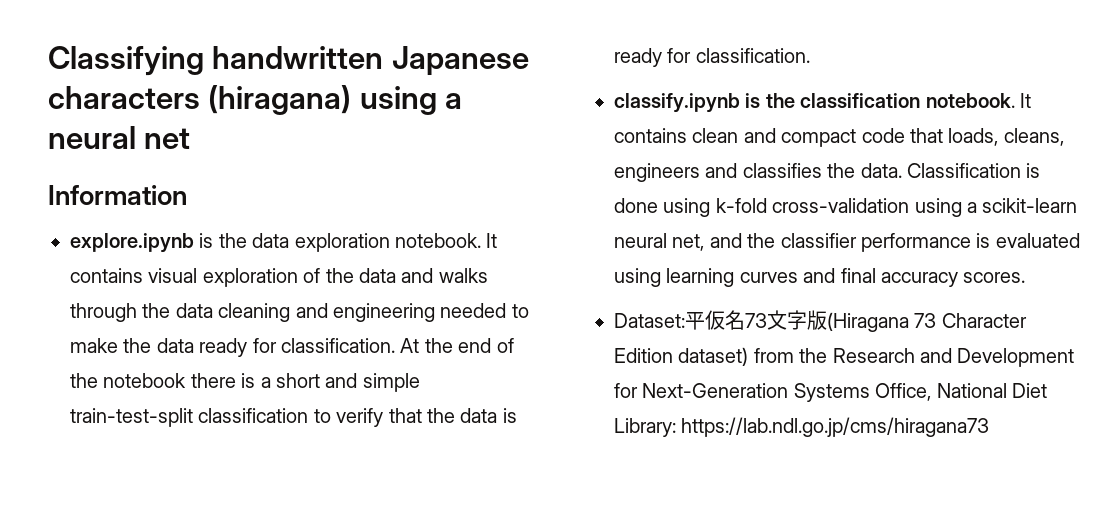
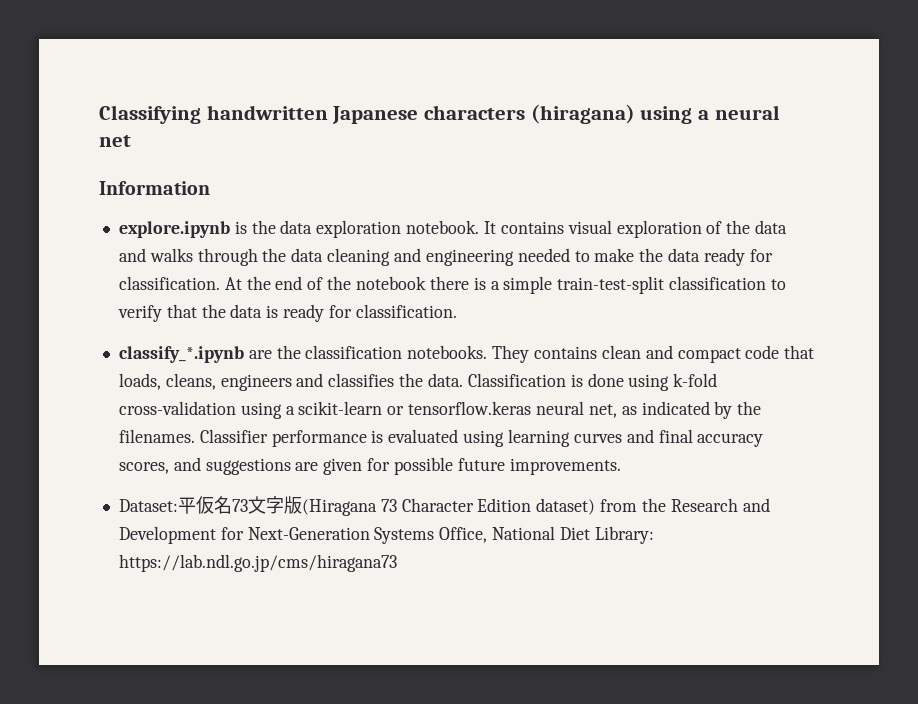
[276,373,358,388] short and -> (500, 285) none
[614,93,1031,113] classify.ipynb is the classification notebook. It -> [118,345,530,363] classify_*.ipynb are the classification notebooks. They
[614,233,857,251] neural net, and the classifier -> [387,401,762,419] [118,429,268,443] or tensorflow.keras neural net, as indicated by the filenames. Classifier
[963,272,1026,283] scores. -> [118,457,621,475] scores, and suggestions are given for possible future improvements.

